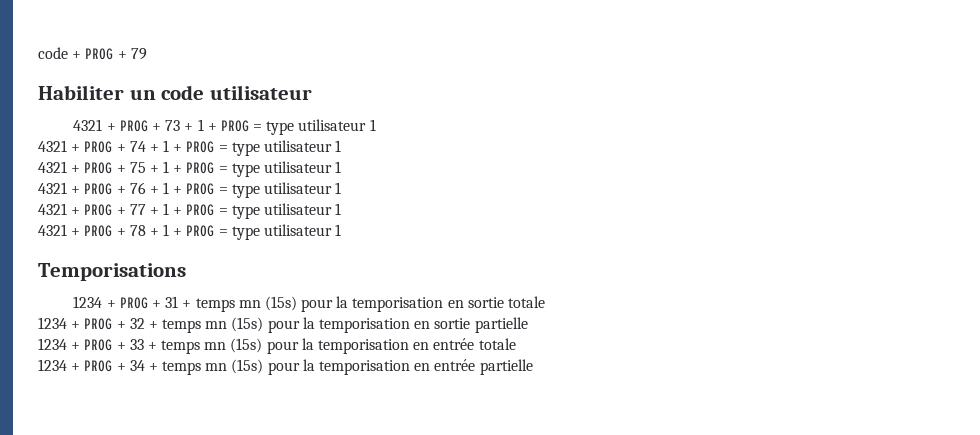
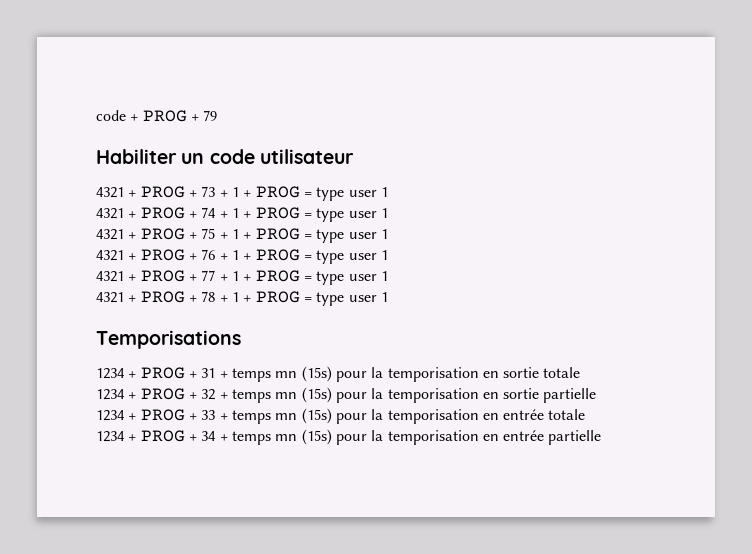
[298,119,367,131] utilisateur -> [348,190,377,197] user
[264,140,333,152] utilisateur -> [348,211,377,218] user
[264,161,333,173] utilisateur -> [348,232,377,239] user
[264,182,333,194] utilisateur -> [348,253,377,260] user
[264,203,333,215] utilisateur -> [348,274,377,281] user
[264,224,333,236] utilisateur -> [348,295,377,302] user

